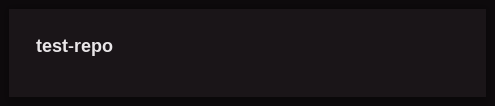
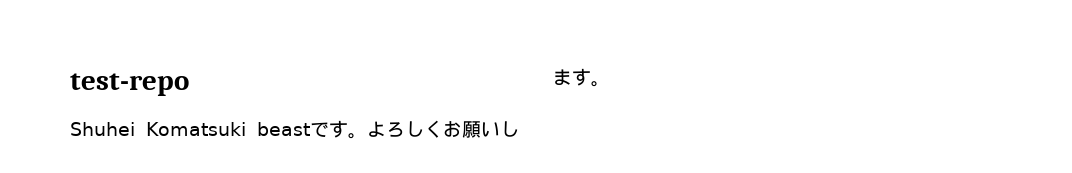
(113, 47) none -> [70,120,519,139] [553,68,610,87] // Shuhei Komatsuki beastです。よろしくお願いします。

